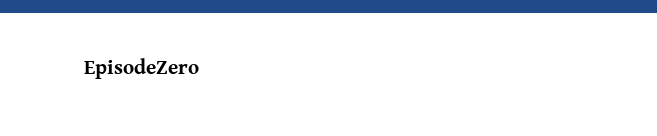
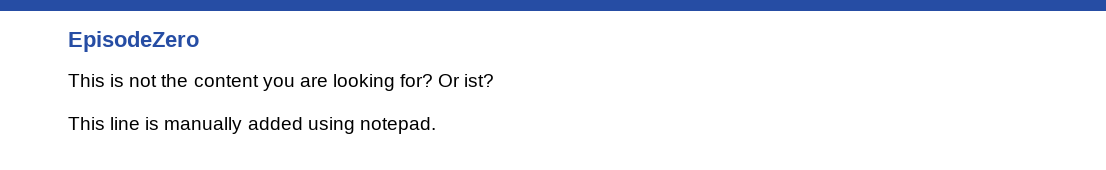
(199, 68) none -> [68,74,495,91] [68,117,436,134] // This is not the content you are looking for? Or ist? // This line is manually added using notepad.

